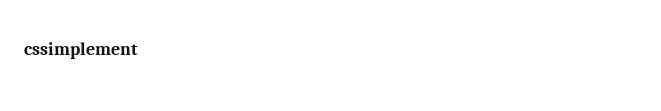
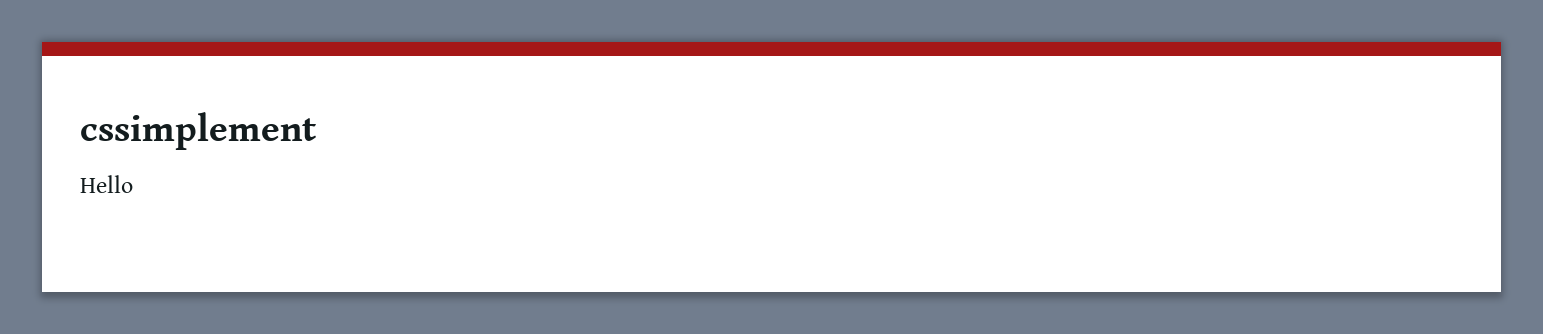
(138, 50) none -> [80,175,133,193] // Hello

